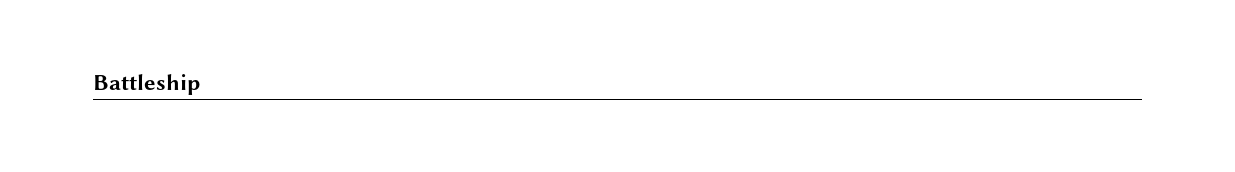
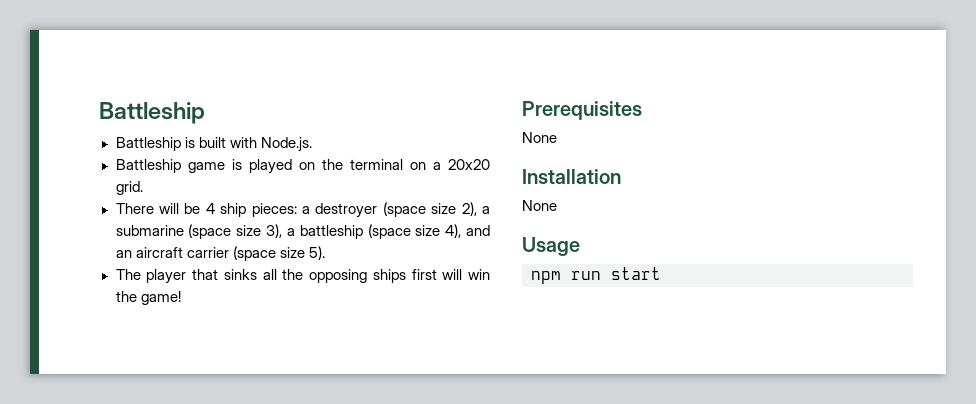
[93,74,200,95] Battleship -> [99,102,205,124] [115,137,312,152] [115,159,490,174] [115,181,143,195] [115,202,491,218] [115,224,490,239] [115,246,325,261] [115,269,490,284] [115,291,181,305] [522,101,642,120] [522,132,557,143] [522,169,621,184] [522,200,557,211] [522,237,580,256] [531,267,661,284] Battleship // Battleship is built with Node.js. // Battleship game is played on the terminal on a 20x20 grid. // There will be 4 ship pieces: a destroyer (space size 2), a submarine (space size 3), a battleship (space size 4), and an aircraft carrier (space size 5). // The player that sinks all the opposing ships first will win the game! // Prerequisites // None // Installation // None // Usage // npm run start

